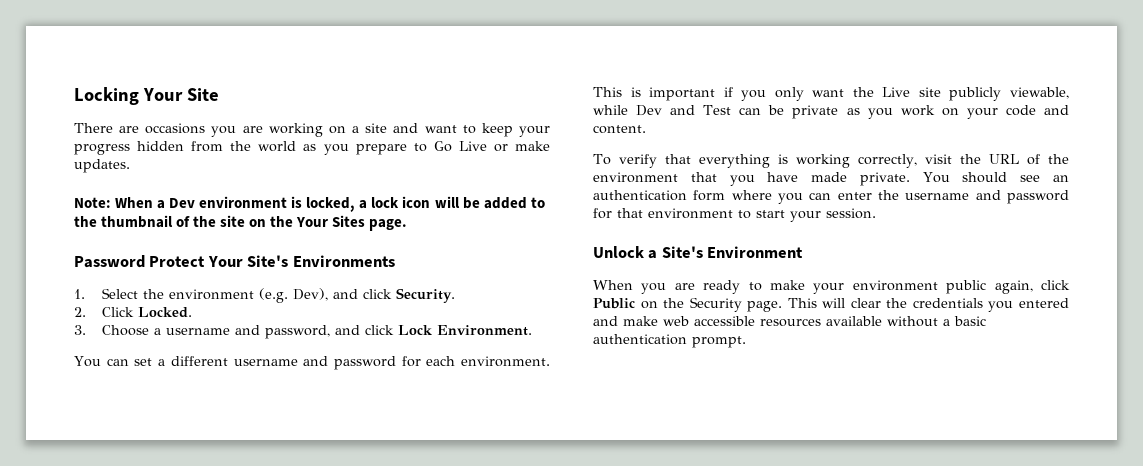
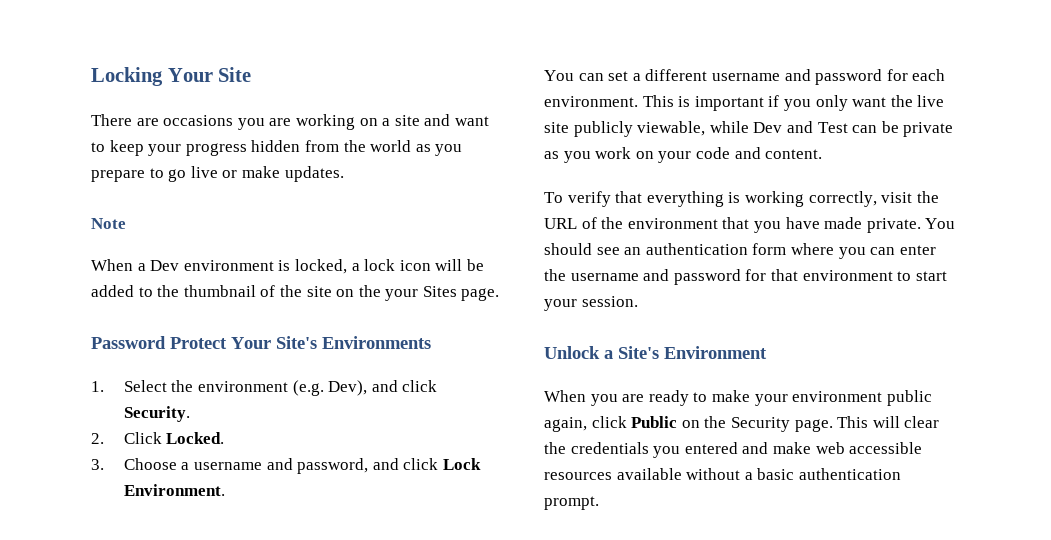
[433,141,487,152] Go Live -> [168,166,218,182] go live
[74,197,111,208] Note: -> [91,218,126,229] Note //
[296,217,329,227] Your -> [385,289,419,301] your
[882,87,911,97] Live -> [917,95,945,107] live

